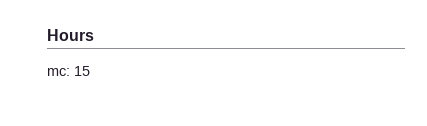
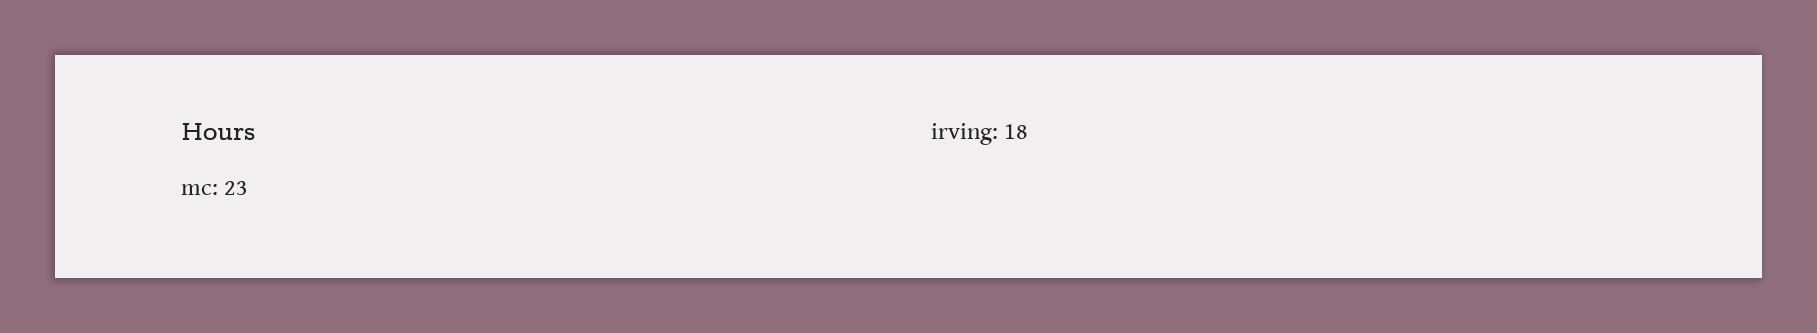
[74,66,90,76] 15 -> [224,181,249,195] [931,123,1029,145] 23 // irving: 18

